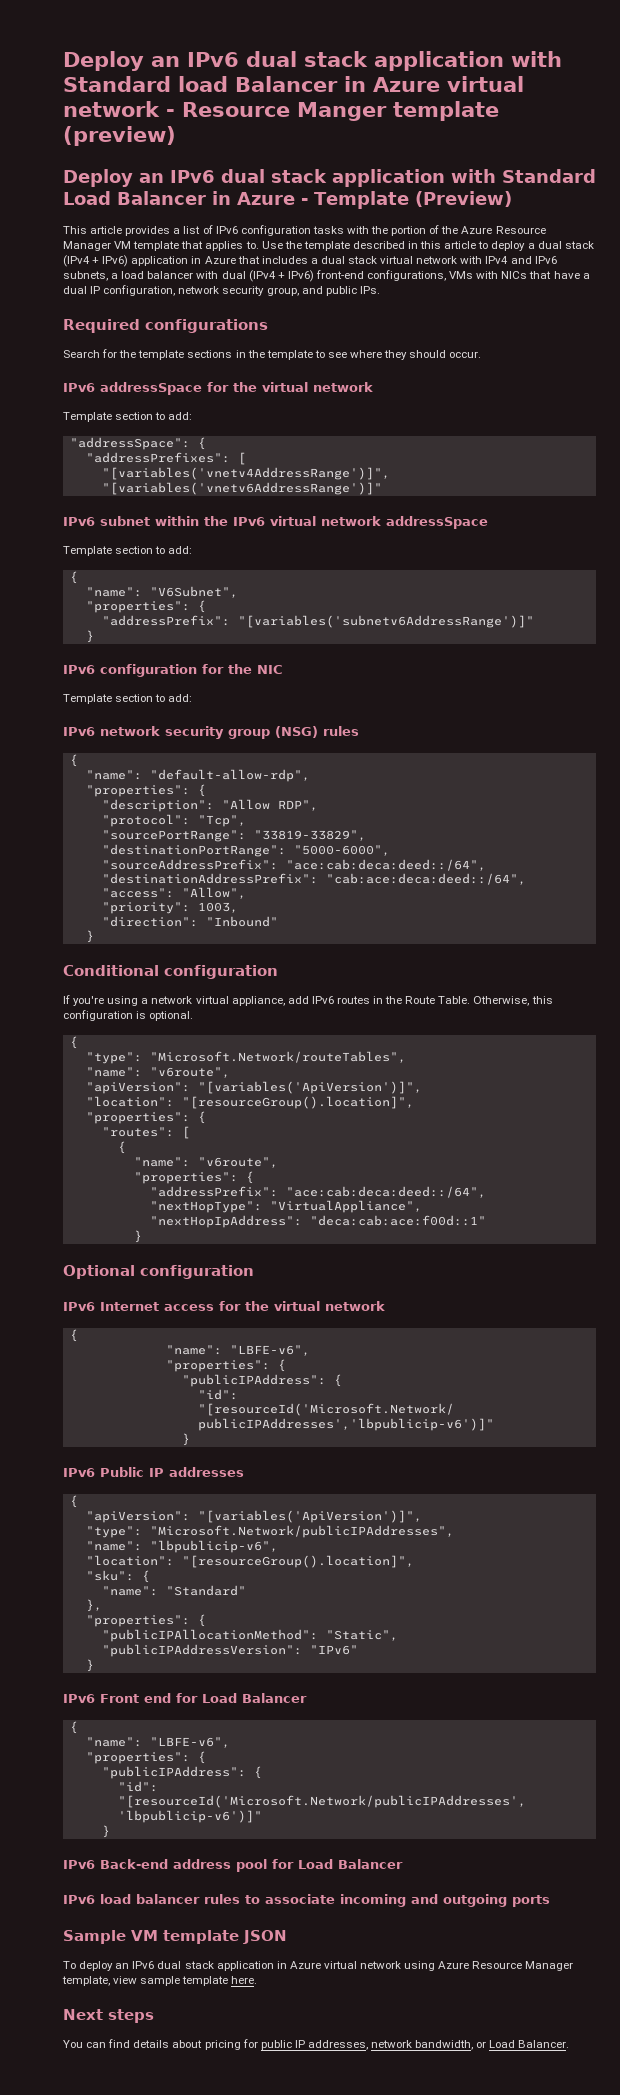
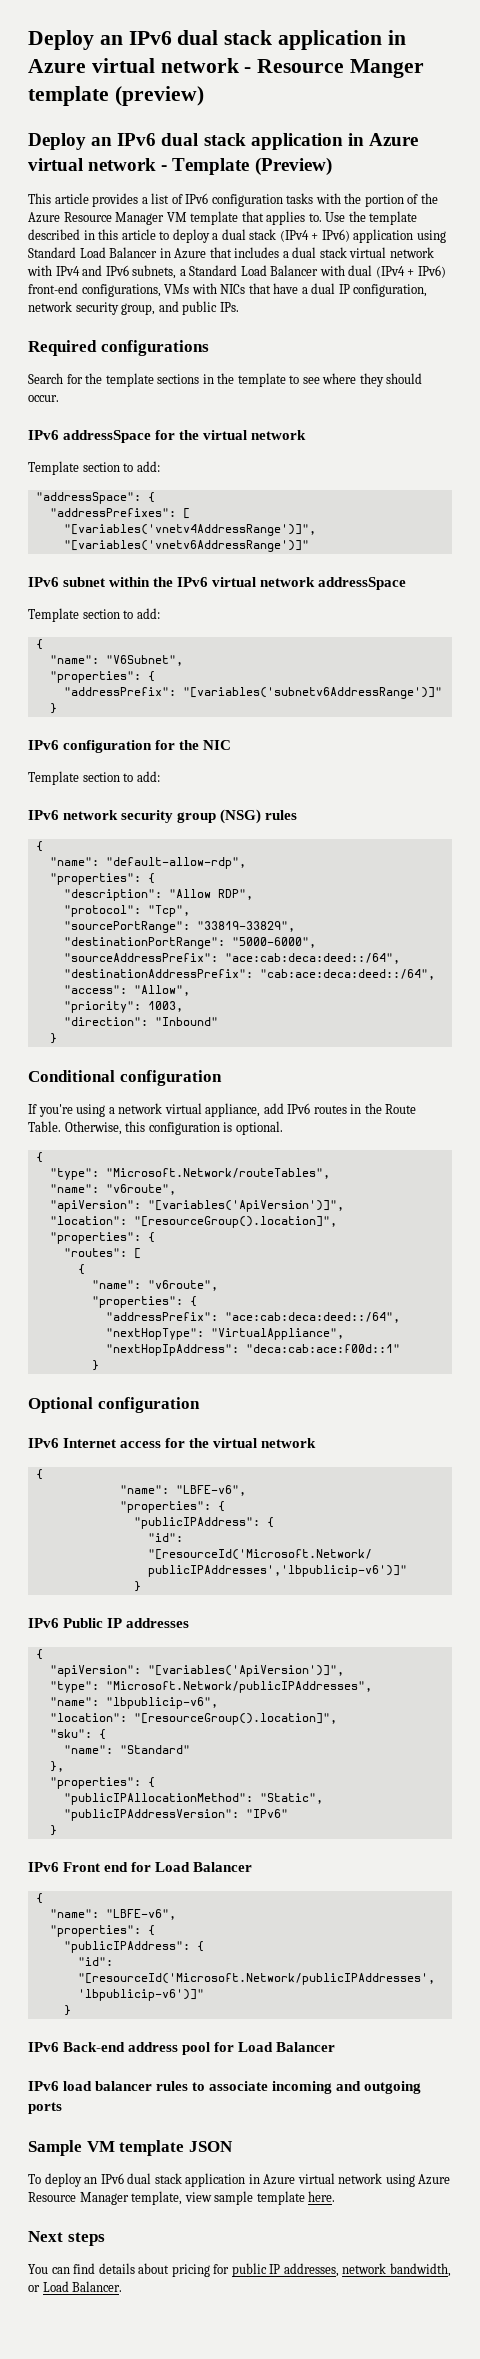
[63,51,562,71] [63,76,338,92] Deploy an IPv6 dual stack application with Standard load Balancer -> [28,30,383,50] Deploy an IPv6 dual stack application
[451,169,596,183] [63,191,295,205] with Standard Load Balancer in Azure -> [347,133,418,146] [28,158,157,171] in Azure virtual network
(189, 261) none -> [416,230,446,243] [28,247,158,258] using Standard Load Balancer
[121,271,194,279] load balancer -> [189,265,319,276] Standard Load Balancer

